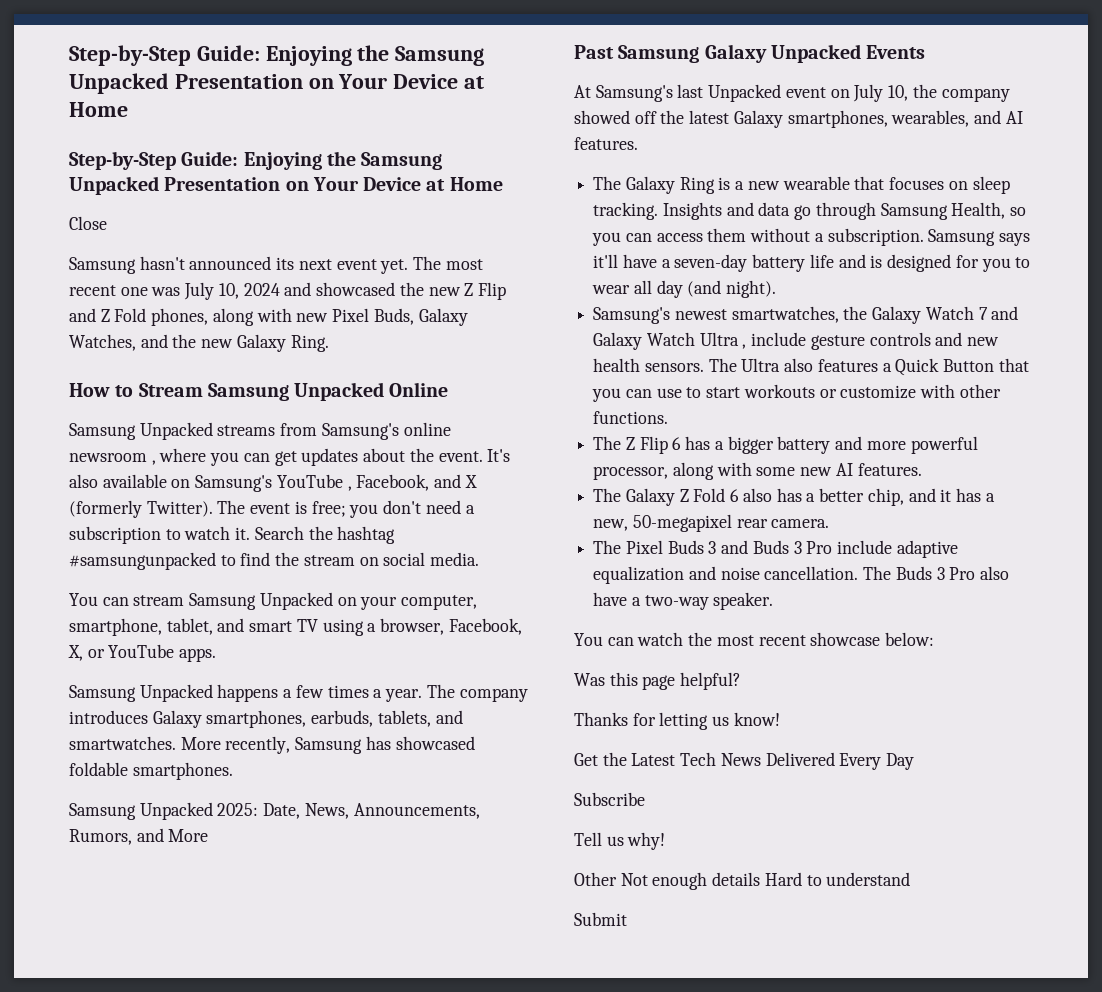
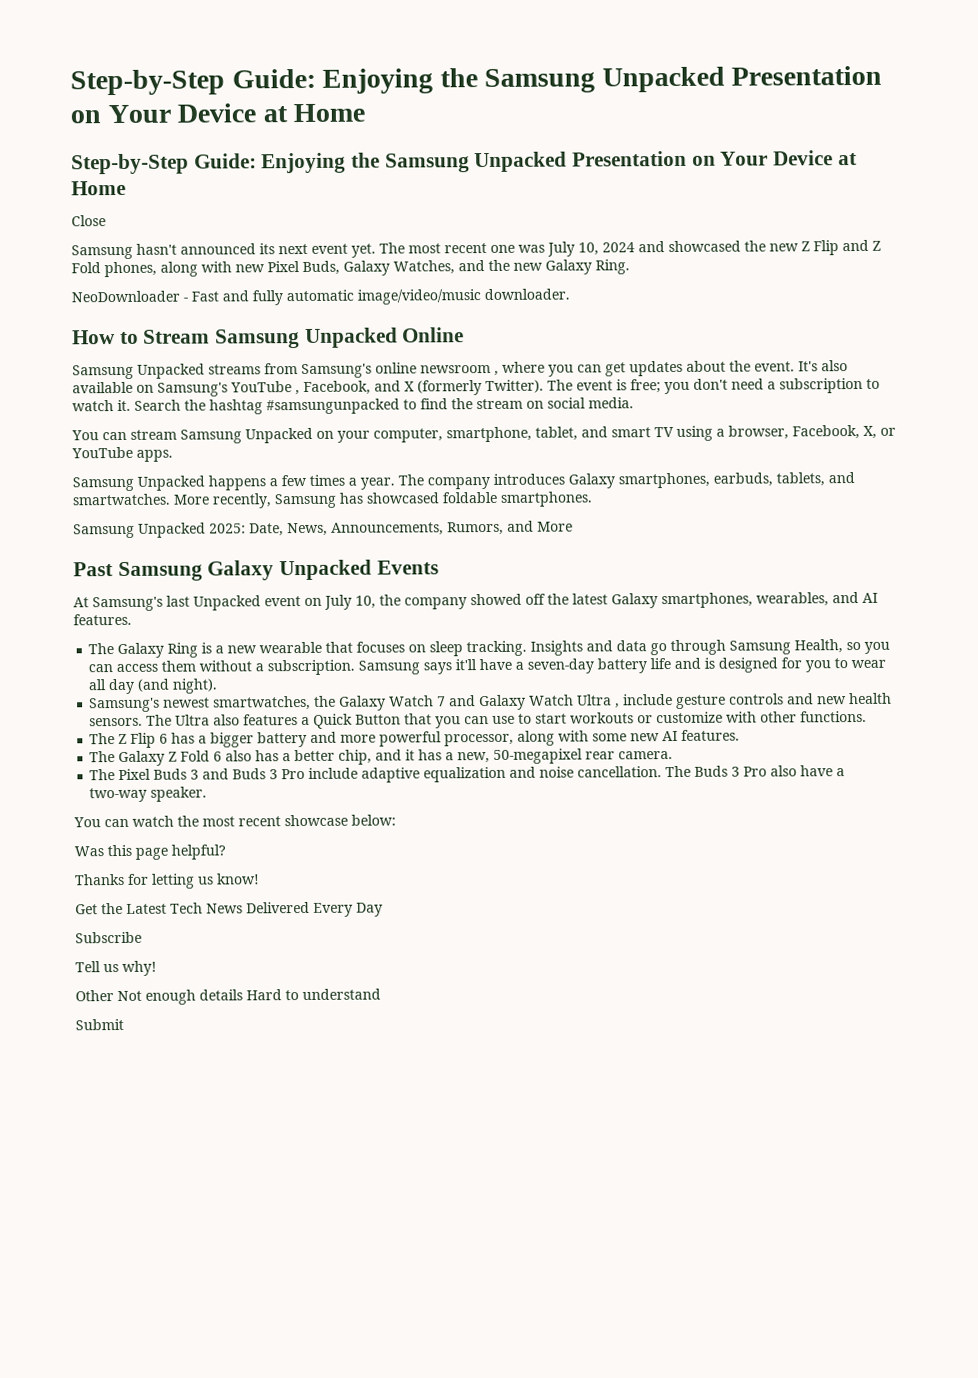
(329, 343) none -> [71,288,570,306] // NeoDownloader - Fast and fully automatic image/video/music downloader.

